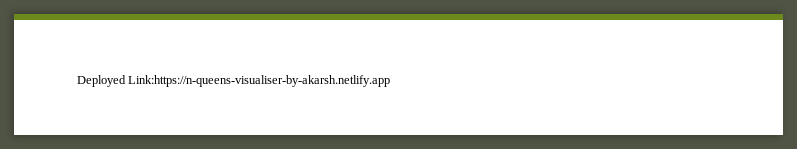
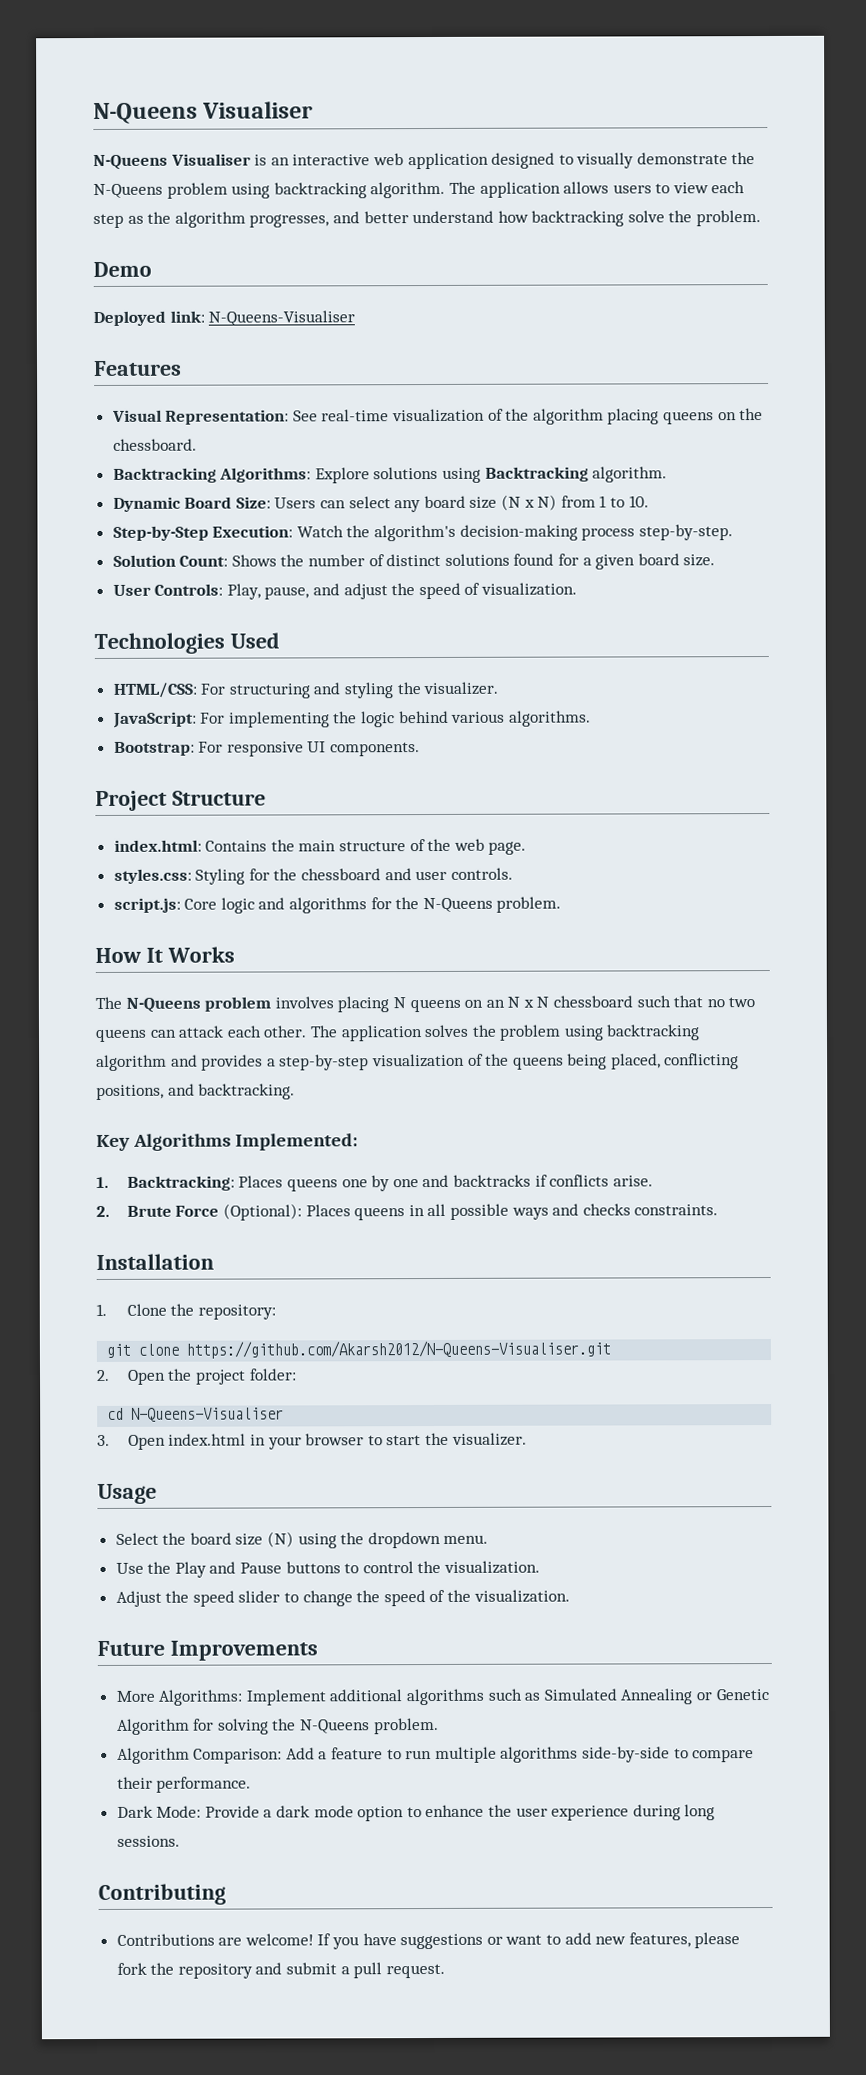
[77,75,391,87] Deployed Link:https://n-queens-visualiser-by-akarsh.netlify.app -> [93,101,314,125] [93,152,756,171] [93,181,746,199] [93,210,762,229] [93,261,152,278] [93,310,356,327] [93,360,182,377] [111,408,764,425] [112,438,197,451] [112,466,668,484] [112,494,649,513] [112,524,733,542] [112,553,716,570] [112,582,578,600] [94,632,280,655] [112,681,499,699] [112,710,591,728] [113,741,421,757] [95,790,266,812] [113,838,527,855] [113,867,513,885] [113,896,562,914] [95,946,235,964] [95,995,756,1013] [95,1024,701,1042] [96,1053,740,1071] [96,1083,296,1100] [96,1133,359,1151] [96,1174,653,1192] [96,1203,719,1221] [96,1253,214,1270] [96,1303,276,1320] [106,1340,612,1359] [96,1368,297,1385] [107,1407,285,1422] [97,1432,527,1450] [97,1483,157,1504] [115,1531,489,1549] [115,1560,541,1578] [115,1589,570,1607] [97,1640,318,1661] [115,1688,769,1706] [116,1717,439,1735] [116,1746,755,1764] [116,1776,252,1793] [116,1804,716,1822] [116,1835,180,1847] [98,1883,226,1905] [116,1932,741,1950] [116,1962,445,1979] N-Queens Visualiser // N-Queens Visualiser is an interactive web application designed to visually demonstrate the N-Queens problem using backtracking algorithm. The application allows users to view each step as the algorithm progresses, and better understand how backtracking solve the problem. // Demo // Deployed link: N-Queens-Visualiser // Features // Visual Representation: See real-time visualization of the algorithm placing queens on the chessboard. // Backtracking Algorithms: Explore solutions using Backtracking algorithm. // Dynamic Board Size: Users can select any board size (N x N) from 1 to 10. // Step-by-Step Execution: Watch the algorithm's decision-making process step-by-step. // Solution Count: Shows the number of distinct solutions found for a given board size. // User Controls: Play, pause, and adjust the speed of visualization. // Technologies Used // HTML/CSS: For structuring and styling the visualizer. // JavaScript: For implementing the logic behind various algorithms. // Bootstrap: For responsive UI components. // Project Structure // index.html: Contains the main structure of the web page. // styles.css: Styling for the chessboard and user controls. // script.js: Core logic and algorithms for the N-Queens problem. // How It Works // The N-Queens problem involves placing N queens on an N x N chessboard such that no two queens can attack each other. The application solves the problem using backtracking algorithm and provides a step-by-step visualization of the queens being placed, conflicting positions, and backtracking. // Key Algorithms Implemented: // 1. Backtracking: Places queens one by one and backtracks if conflicts arise. // 2. Brute Force (Optional): Places queens in all possible ways and checks constraints. // Installation // 1. Clone the repository: // git clone https://github.com/Akarsh2012/N-Queens-Visualiser.git // 2. Open the project folder: // cd N-Queens-Visualiser // 3. Open index.html in your browser to start the visualizer. // Usage // Select the board size (N) using the dropdown menu. // Use the Play and Pause buttons to control the visualization. // Adjust the speed slider to change the speed of the visualization. // Future Improvements // More Algorithms: Implement additional algorithms such as Simulated Annealing or Genetic Algorithm for solving the N-Queens problem. // Algorithm Comparison: Add a feature to run multiple algorithms side-by-side to compare their performance. // Dark Mode: Provide a dark mode option to enhance the user experience during long sessions. // Contributing // Contributions are welcome! If you have suggestions or want to add new features, please fork the repository and submit a pull request.

